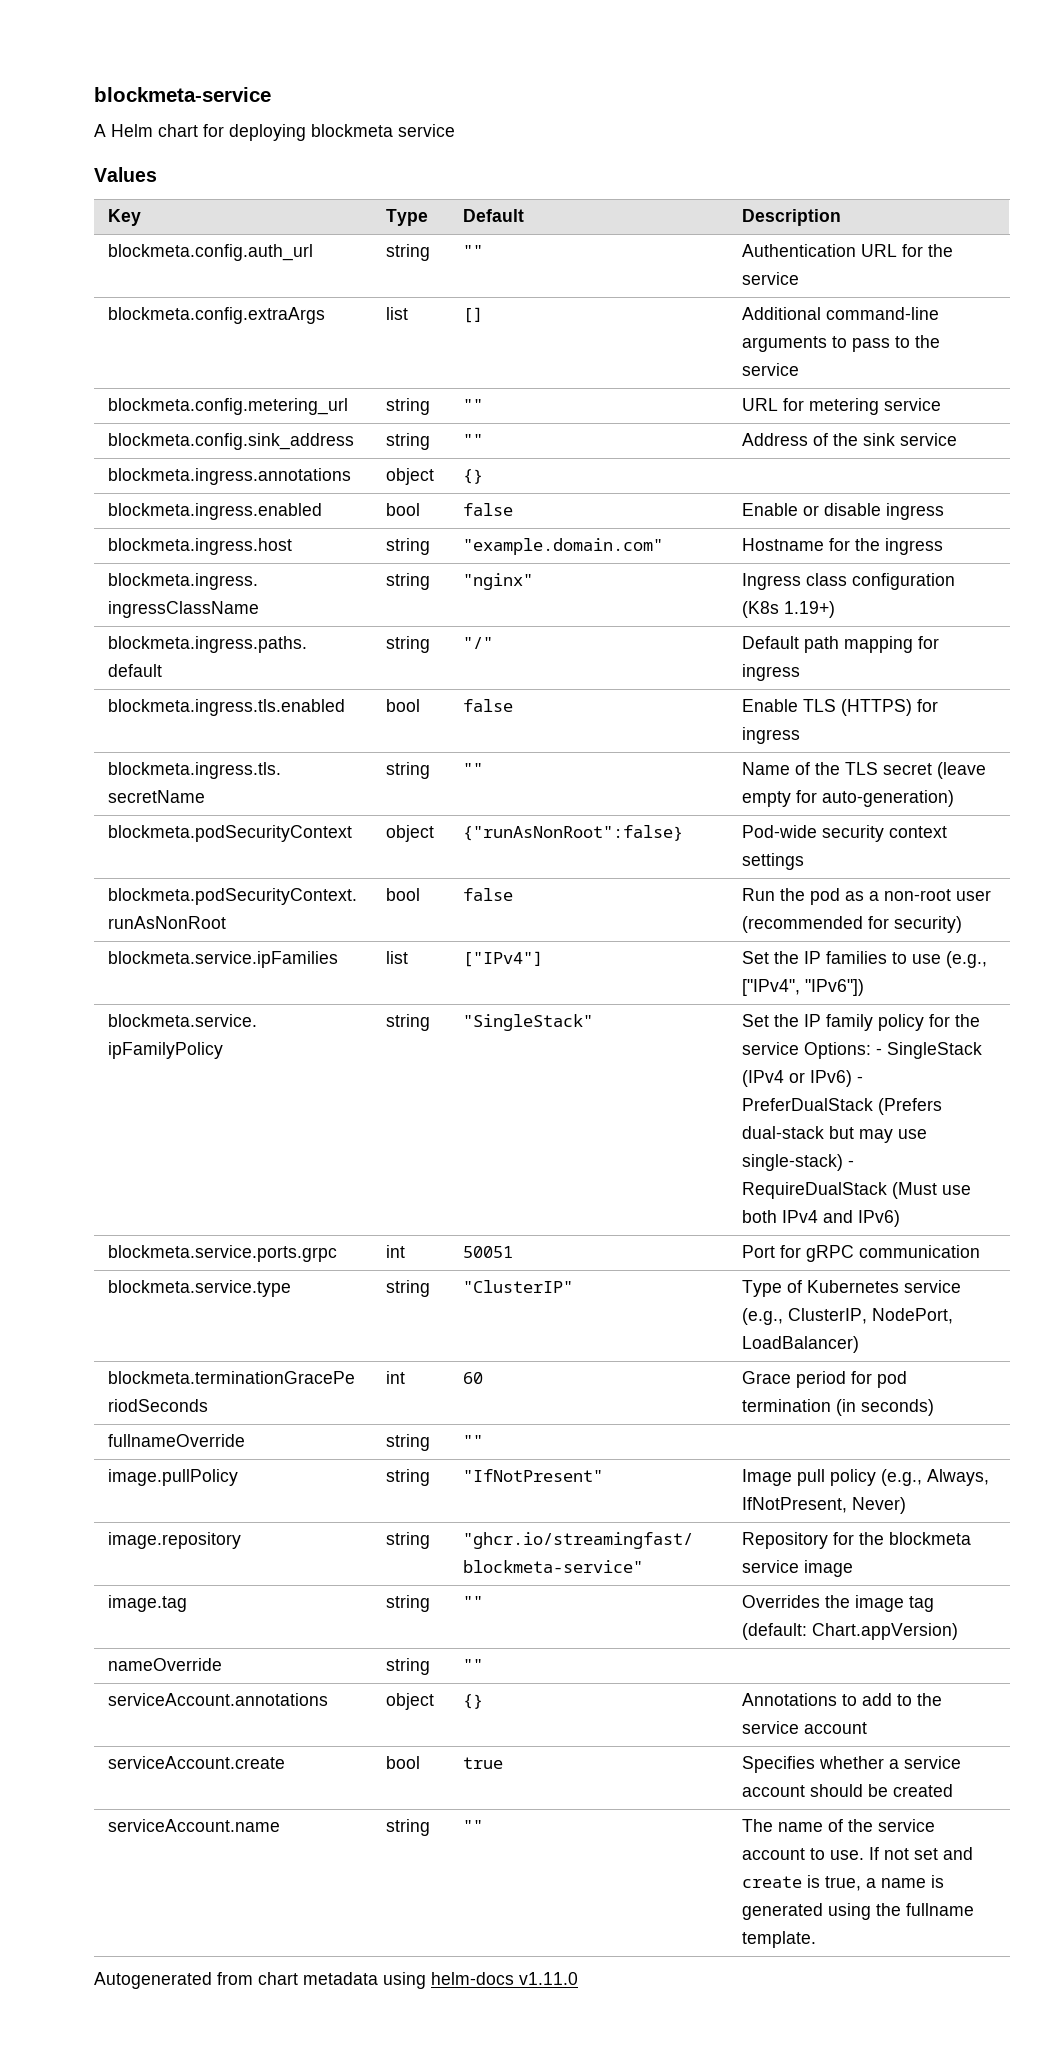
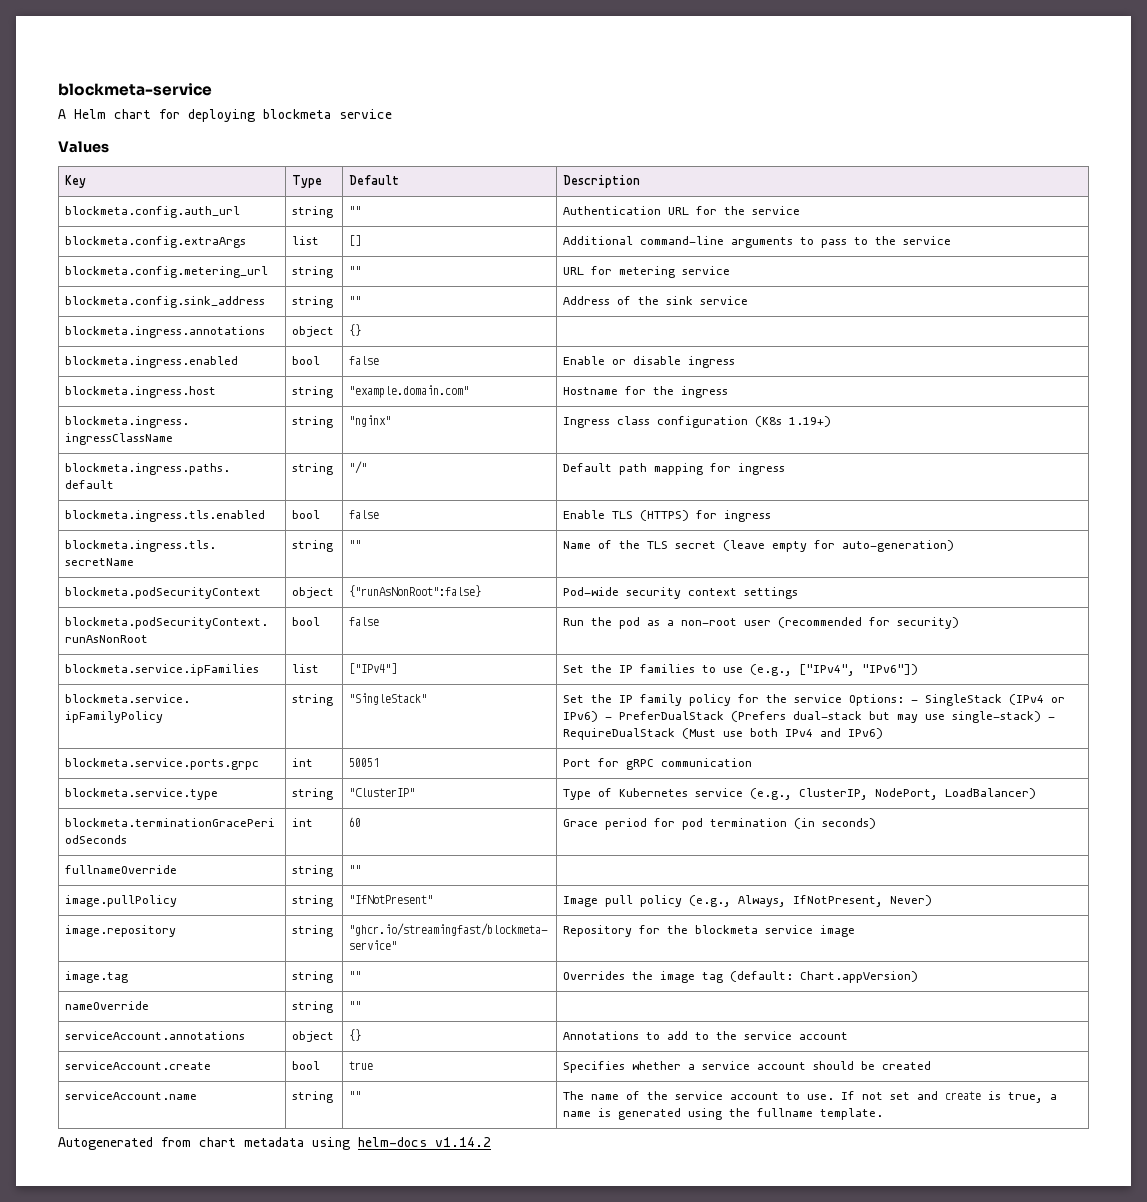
[519,1972,578,1985] v1.11.0 -> [435,1137,491,1147] v1.14.2

